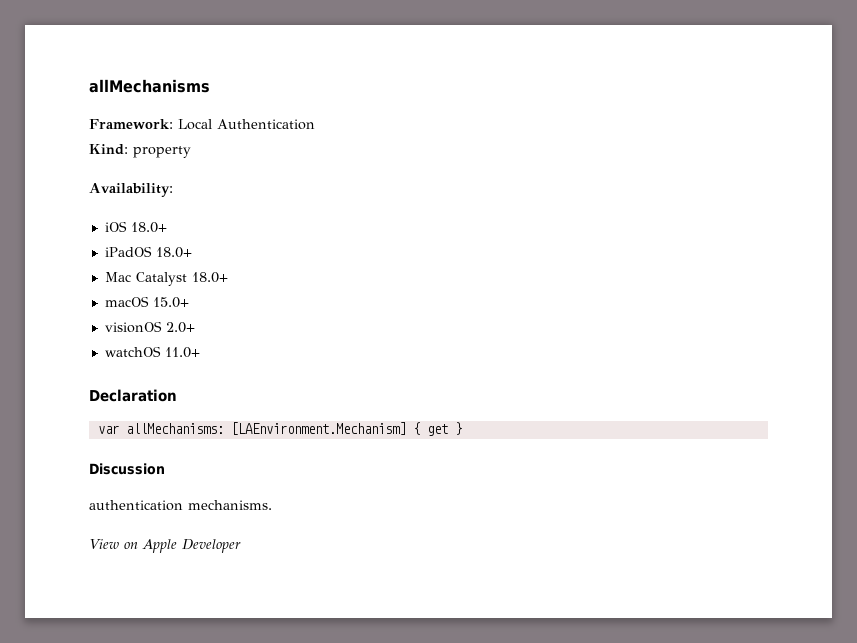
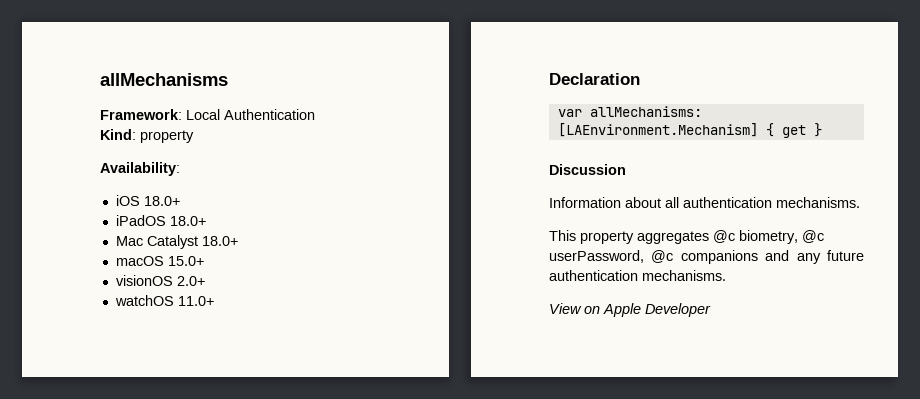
(165, 469) none -> [549,197,860,208] [549,230,824,244] [549,250,864,264] Information about all authentication mechanisms. // This property aggregates @c biometry, @c userPassword, @c companions and any future

